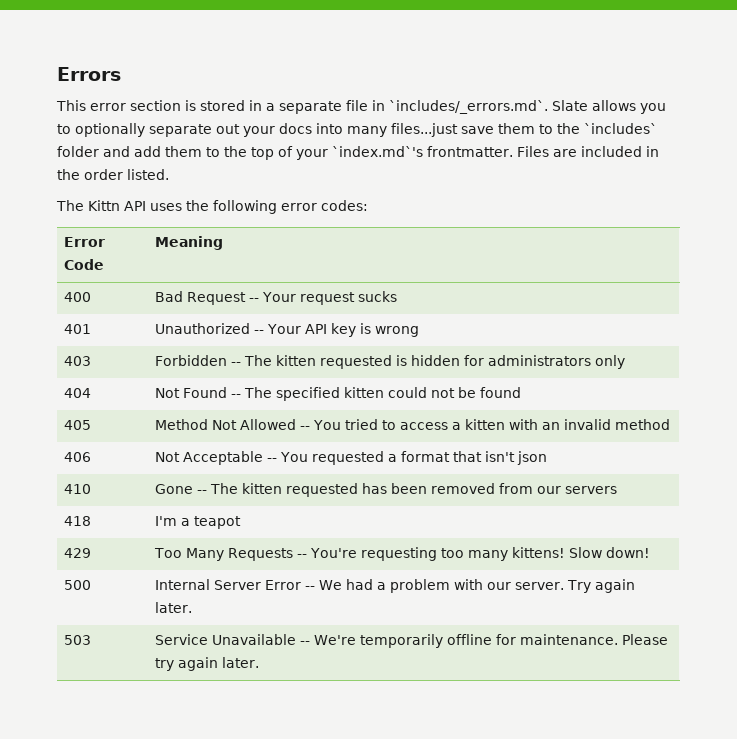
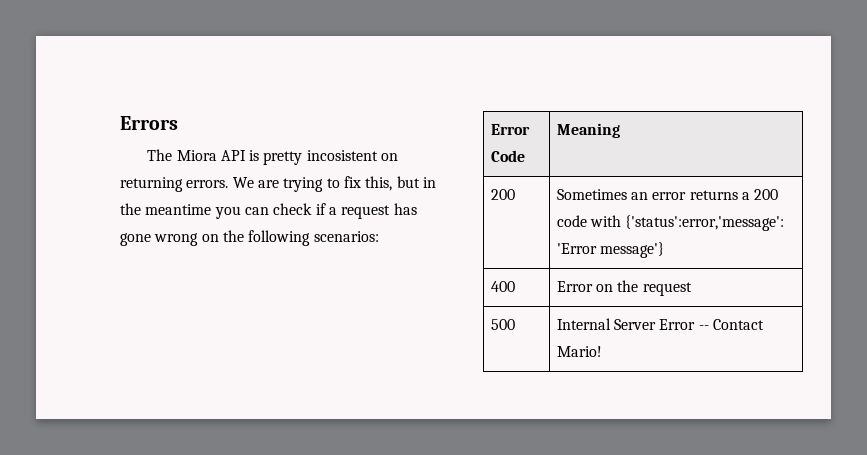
[56,100,666,114] [57,123,657,137] [57,146,659,160] [57,169,169,180] [56,200,368,214] [64,237,106,247] [64,259,105,270] [155,236,224,250] [64,292,92,302] [155,291,398,305] [64,324,92,334] [155,323,420,337] [64,356,92,366] [155,355,626,369] [64,388,92,398] [155,387,522,401] [64,420,92,430] [155,419,671,430] [64,452,92,462] [155,451,548,465] [64,484,92,494] [155,483,618,497] [64,516,92,526] [155,516,242,529] [64,548,92,558] [154,547,651,561] This error section is stored in a separate file in `includes/_errors.md`. Slate allows you to optionally separate out your docs into many files...just save them to the `includes` folder and add them to the top of your `index.md`'s frontmatter. Files are included in the order listed. // The Kittn API uses the following error codes: // Error Code | Meaning // 400 | Bad Request -- Your request sucks // 401 | Unauthorized -- Your API key is wrong // 403 | Forbidden -- The kitten requested is hidden for administrators only // 404 | Not Found -- The specified kitten could not be found // 405 | Method Not Allowed -- You tried to access a kitten with an invalid method // 406 | Not Acceptable -- You requested a format that isn't json // 410 | Gone -- The kitten requested has been removed from our servers // 418 | I'm a teapot // 429 | Too Many Requests -- You're requesting too many kittens! Slow down! -> [147,149,399,165] [120,176,436,192] [120,203,417,219] [120,230,379,246] [490,124,530,135] [490,150,525,162] [556,123,620,138] [490,189,515,200] [556,189,779,200] [556,215,785,231] [556,242,665,258] [490,281,515,292] [556,280,692,296] The Miora API is pretty incosistent on returning errors. We are trying to fix this, but in the meantime you can check if a request has gone wrong on the following scenarios: // Error Code | Meaning // 200 | Sometimes an error returns a 200 code with {'status':error,'message': 'Error message'} // 400 | Error on the request
[319,579,636,593] [155,602,193,613] [64,635,92,645] [155,634,669,648] [155,657,260,671] We had a problem with our server. Try again later. // 503 | Service Unavailable -- We're temporarily offline for maintenance. Please try again later. -> [713,319,765,330] [556,346,602,357] Contact Mario!

